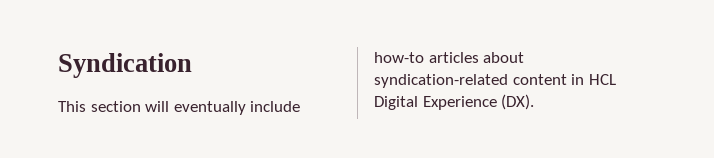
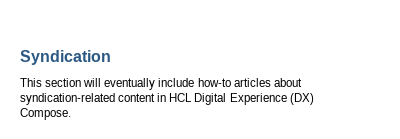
[501,94,535,110] (DX). -> [289,93,314,105] [20,108,71,120] (DX) Compose.

